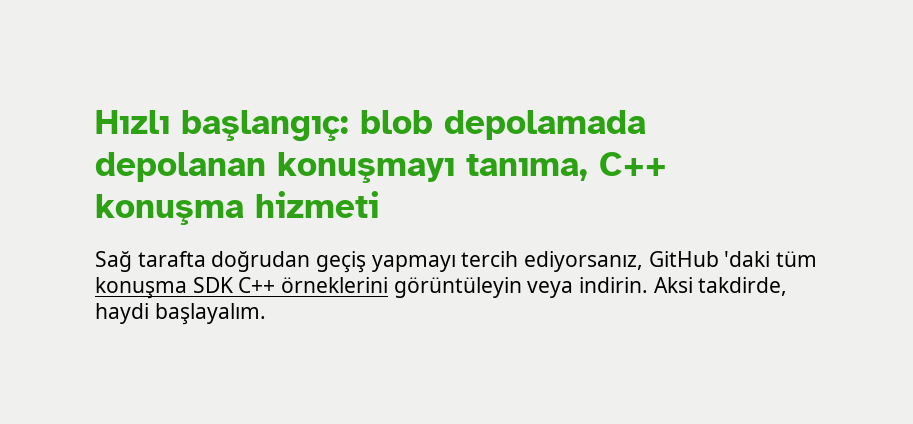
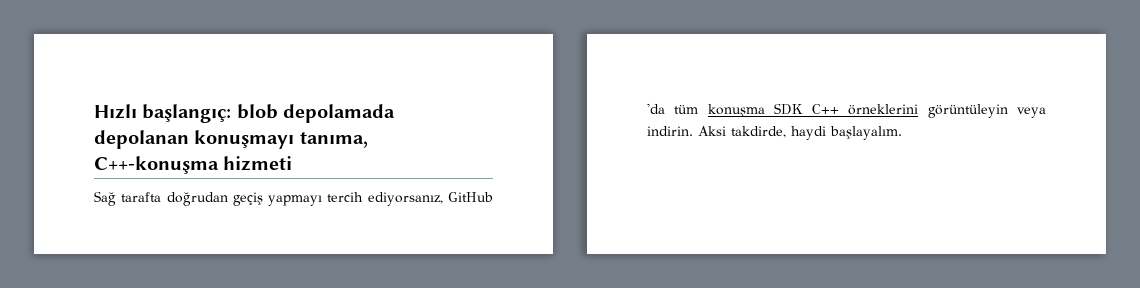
[599,152,667,176] [95,194,244,225] C++ konuşma -> [94,156,219,174] C++-konuşma
[724,251,771,267] 'daki -> [647,103,665,114] 'da

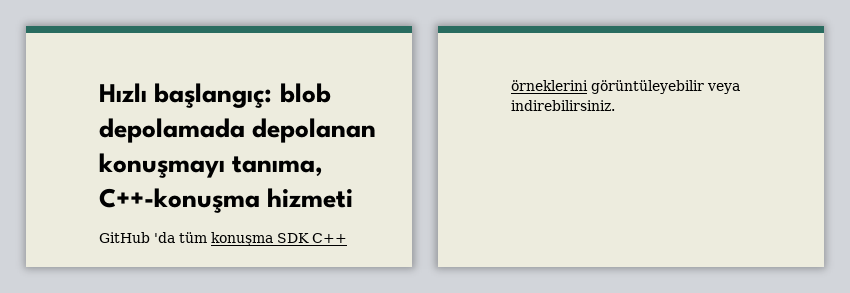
[94,191,443,206] Sağ tarafta doğrudan geçiş yapmayı tercih ediyorsanız, -> (354, 198) none
[927,104,1046,118] [647,126,902,140] görüntüleyin veya indirin. Aksi takdirde, haydi başlayalım. -> [591,80,740,94] [511,100,615,111] görüntüleyebilir veya indirebilirsiniz.

